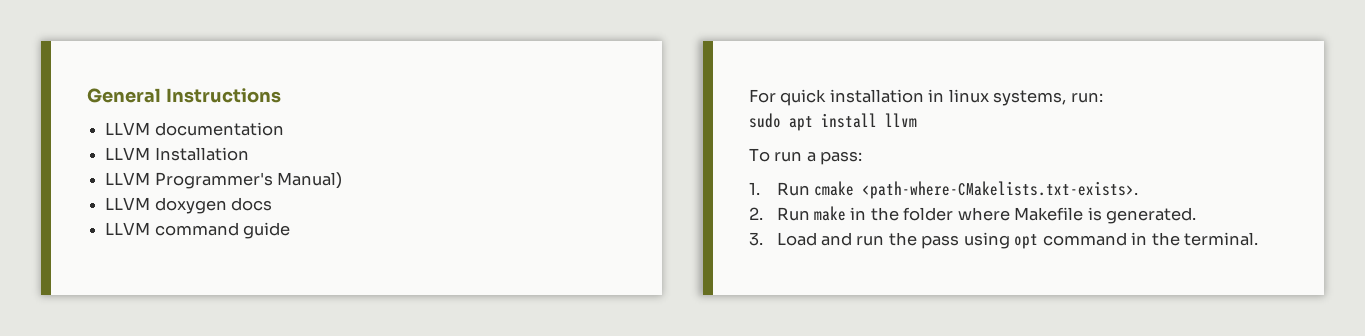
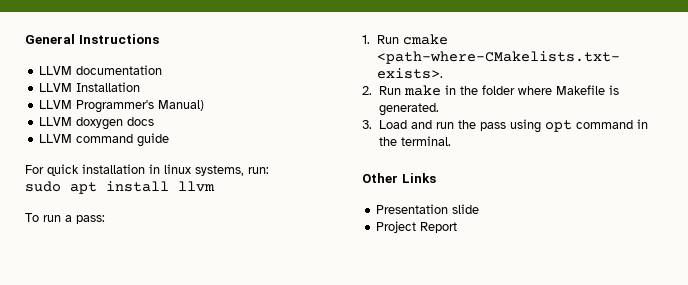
(1259, 239) none -> [362,173,436,183] [376,204,480,214] [376,221,458,233] // Other Links // Presentation slide // Project Report

